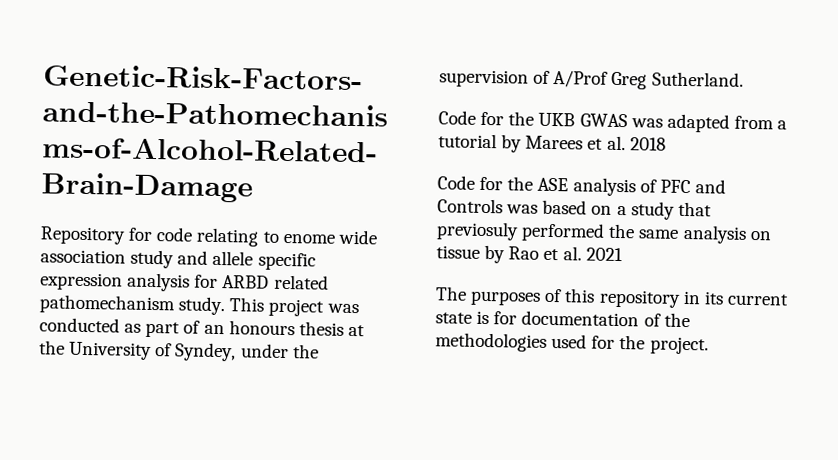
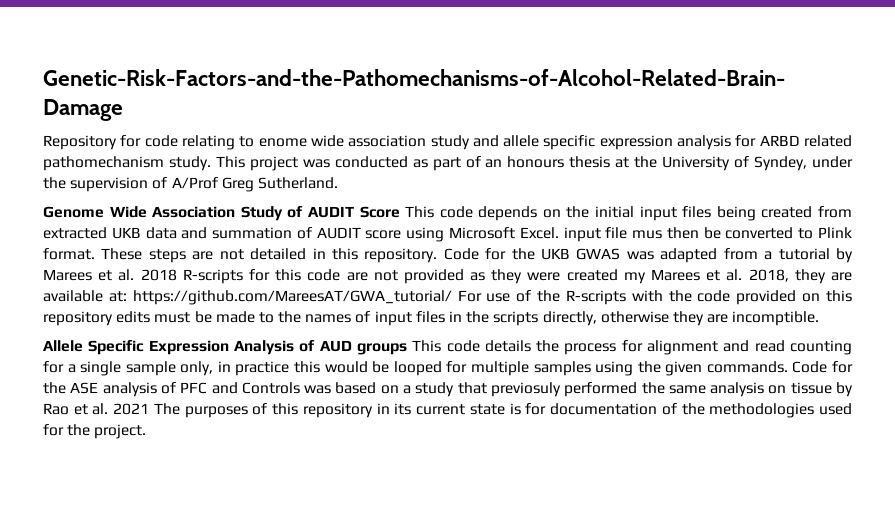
(744, 79) none -> [43,206,853,221] [43,227,853,242] [43,248,438,263] Genome Wide Association Study of AUDIT Score This code depends on the initial input files being created from extracted UKB data and summation of AUDIT score using Microsoft Excel. input file mus then be converted to Plink format. These steps are not detailed in this repository.
(666, 144) // -> [182,269,852,284] [43,290,852,305] [43,311,820,326] [43,340,852,355] [43,361,788,376] R-scripts for this code are not provided as they were created my Marees et al. 2018, they are available at: https://github.com/MareesAT/GWA_tutorial/ For use of the R-scripts with the code provided on this repository edits must be made to the names of input files in the scripts directly, otherwise they are incomptible. // Allele Specific Expression Analysis of AUD groups This code details the process for alignment and read counting for a single sample only, in practice this would be looped for multiple samples using the given commands.
(623, 254) // -> (150, 409) none

